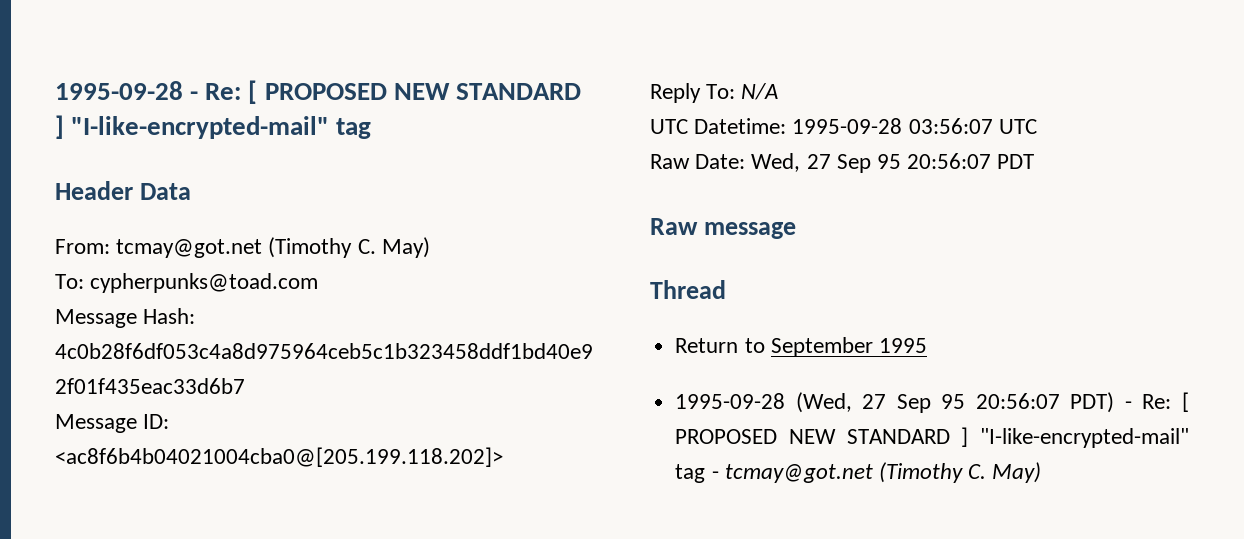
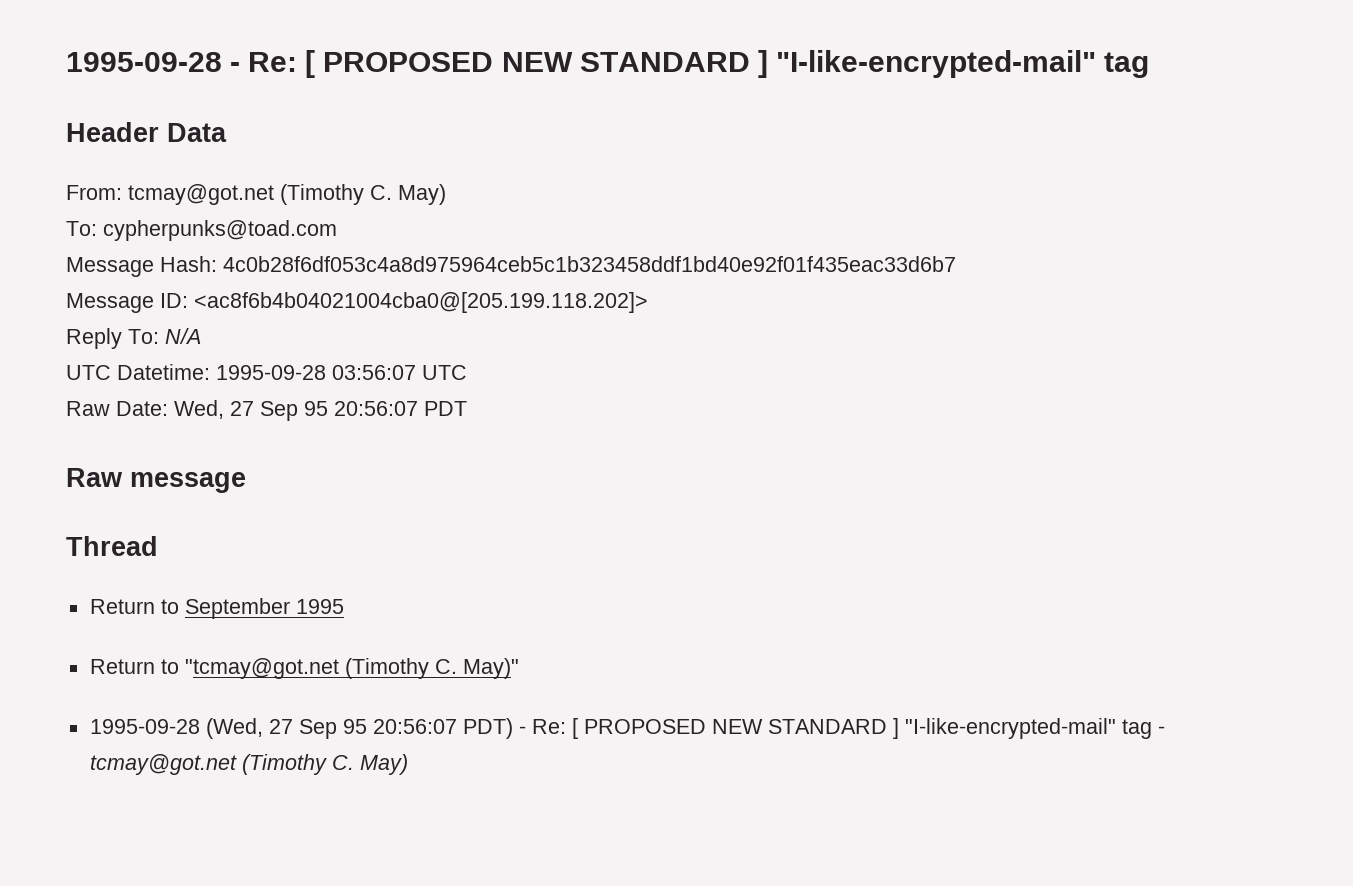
(927, 345) none -> [89,658,519,679] // Return to "tcmay@got.net (Timothy C. May)"

